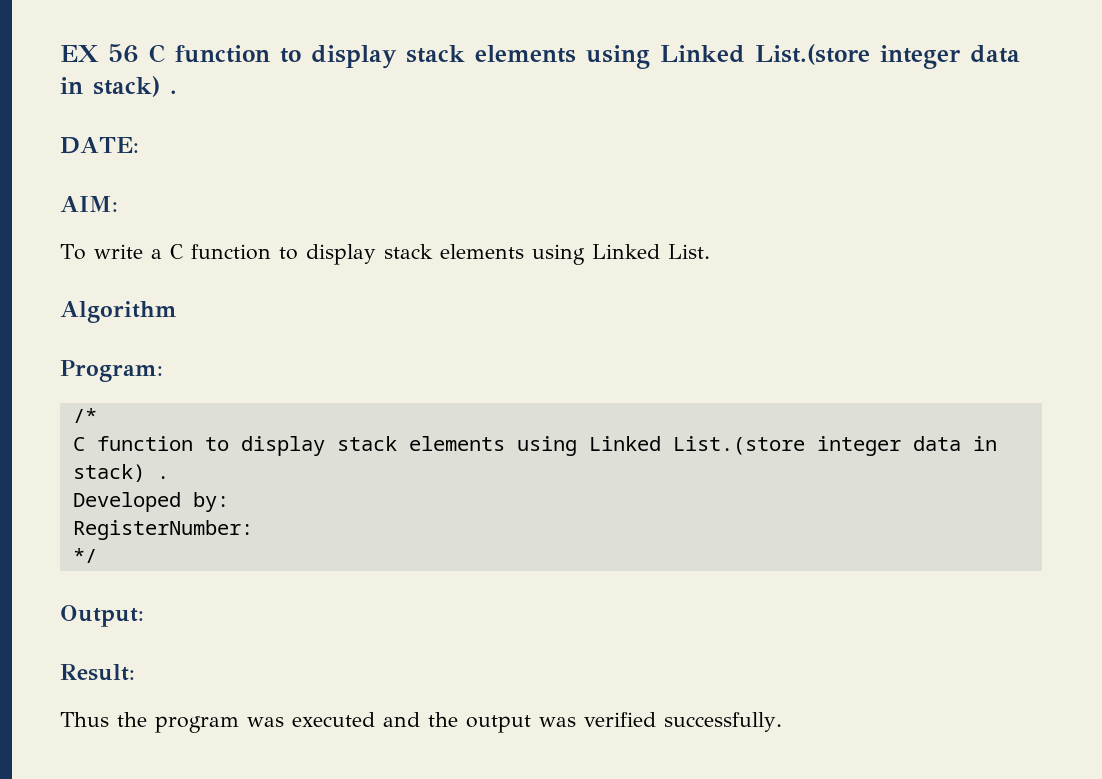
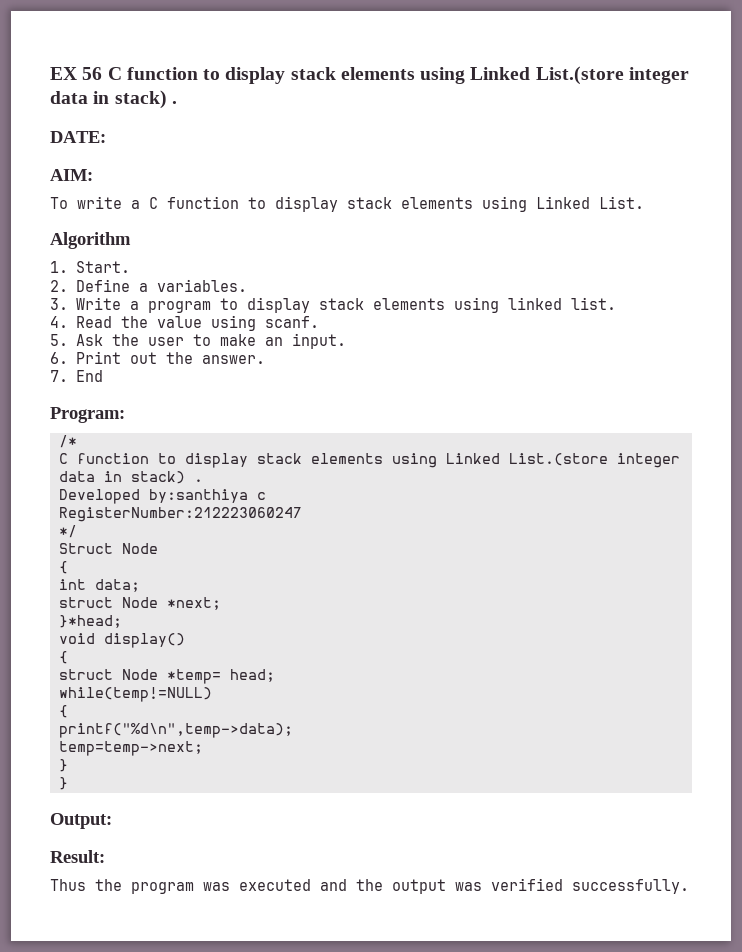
(177, 312) none -> [50,261,130,273] [50,279,247,292] [50,297,616,313] [50,315,319,331] [50,333,346,349] [50,351,265,364] [50,370,103,382] // 1. Start. // 2. Define a variables. // 3. Write a program to display stack elements using linked list. // 4. Read the value using scanf. // 5. Ask the user to make an input. // 6. Print out the answer. // 7. End
[192,492,229,512] [72,520,253,540] [72,548,97,563] by: // RegisterNumber: // */ -> [149,489,266,503] [59,507,302,522] [59,525,77,538] [59,543,158,554] [59,561,68,574] [59,579,140,592] [59,597,221,610] [59,615,122,628] [59,633,185,648] [59,651,68,664] [59,669,275,684] [59,687,212,702] [59,705,68,718] [59,723,293,738] [59,741,203,756] [59,759,68,772] [59,777,68,790] by:santhiya c // RegisterNumber:212223060247 // */ // Struct Node // { // int data; // struct Node *next; // }*head; // void display() // { // struct Node *temp= head; // while(temp!=NULL) // { // printf("%d\n",temp->data); // temp=temp->next; // } // }

